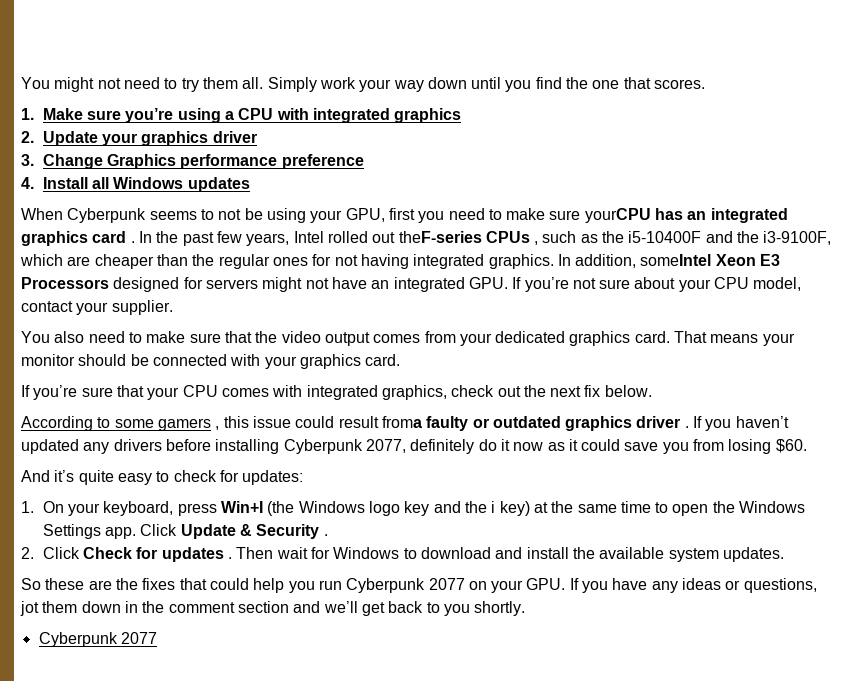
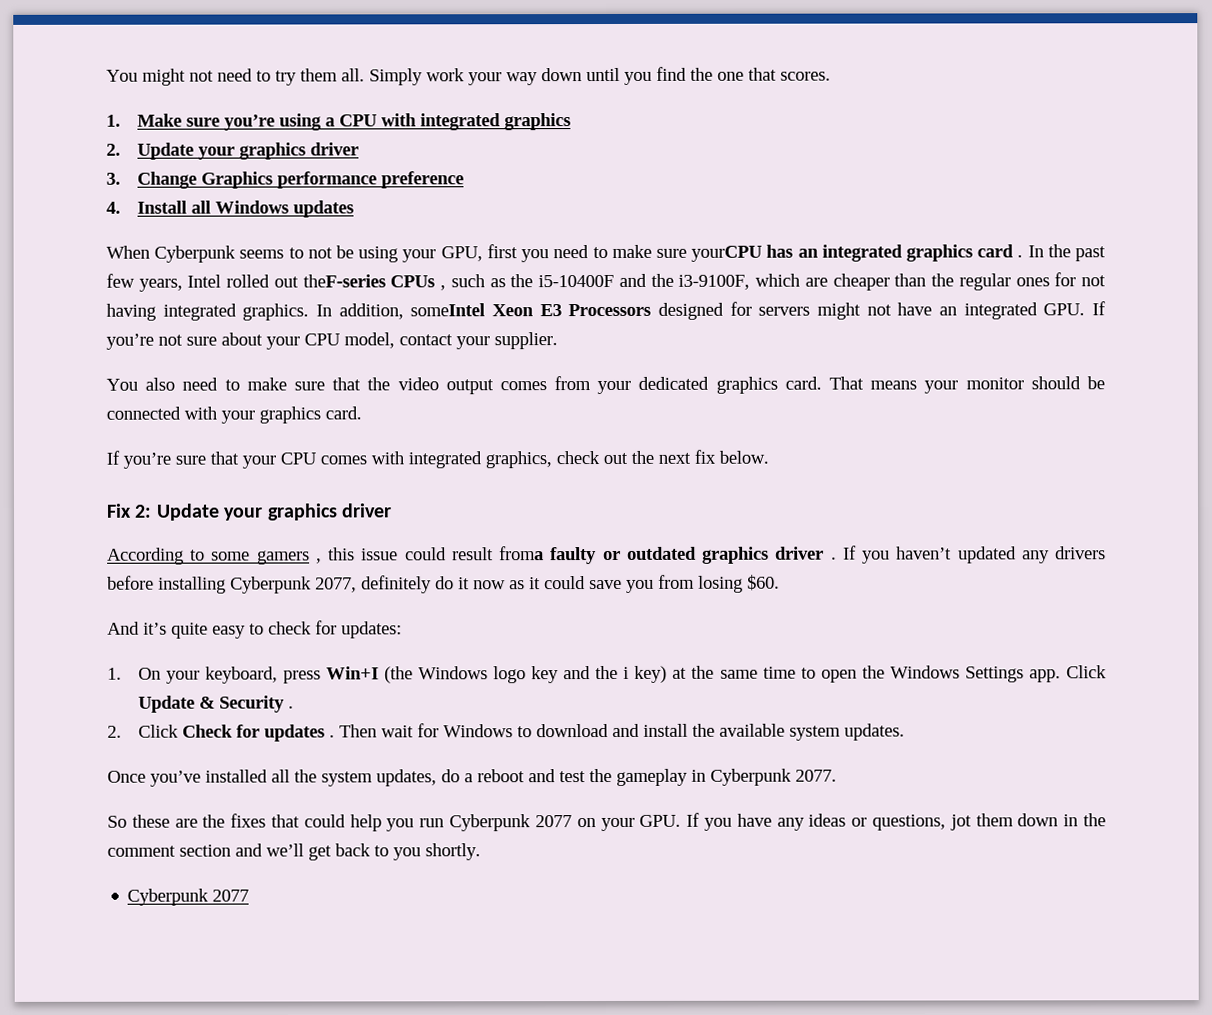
(652, 391) none -> [106,503,392,521] // Fix 2: Update your graphics driver
(784, 554) none -> [107,768,837,787] // Once you’ve installed all the system updates, do a reboot and test the gameplay in Cyberpunk 2077.

